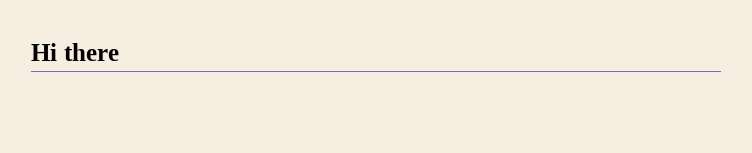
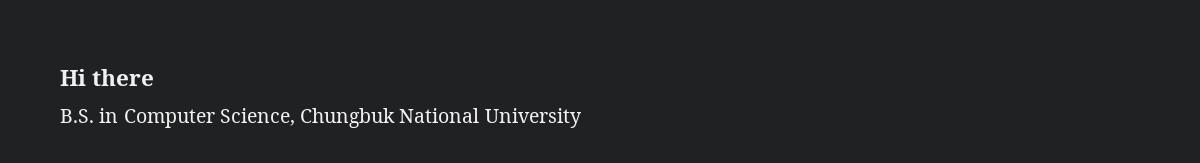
(119, 52) none -> [60,108,582,128] // B.S. in Computer Science, Chungbuk National University

